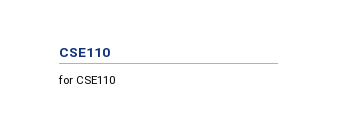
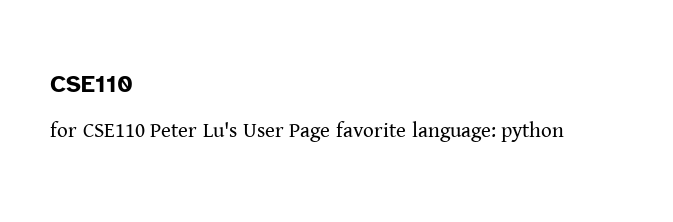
(116, 80) none -> [150,121,565,142] Peter Lu's User Page favorite language: python

